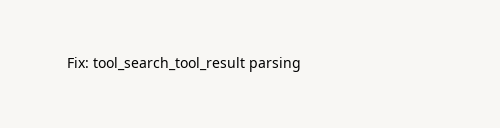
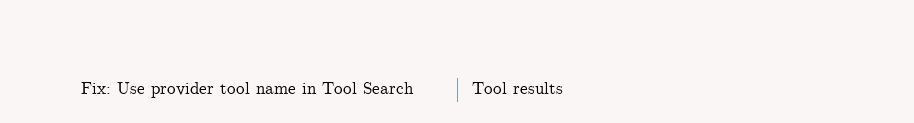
[93,57,301,72] tool_search_tool_result parsing -> [117,82,563,98] Use provider tool name in Tool Search Tool results

